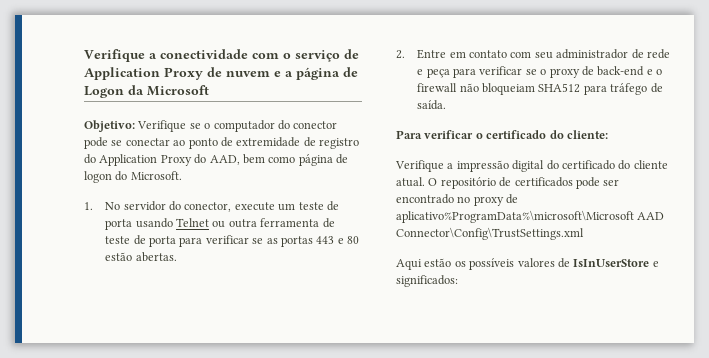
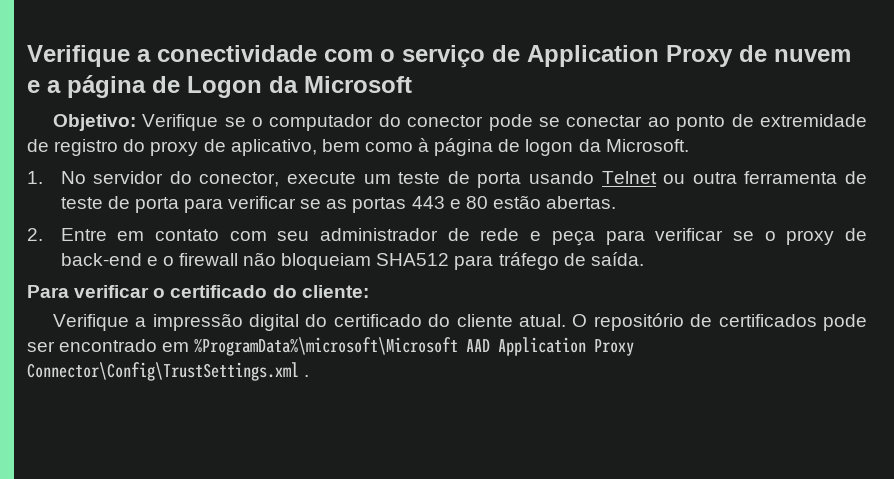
[99,154,240,166] Application Proxy do AAD, -> [150,139,317,156] proxy de aplicativo,
(296, 159) none -> [418,138,430,152] à
[115,171,128,181] do -> [578,139,601,152] da
[457,194,519,206] [396,210,665,223] [396,227,584,240] [396,258,659,270] [396,275,458,287] no proxy de aplicativo%ProgramData%\microsoft\Microsoft AAD Connector\Config\TrustSettings.xml // Aqui estão os possíveis valores de IsInUserStore e significados: -> [162,337,635,356] [27,362,310,381] em %ProgramData%\microsoft\Microsoft AAD Application Proxy Connector\Config\TrustSettings.xml .

